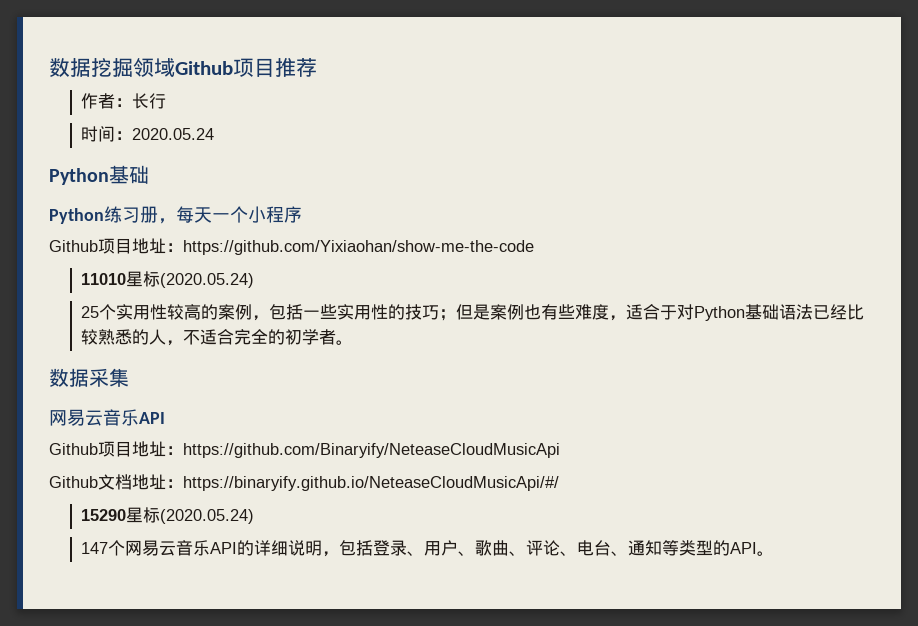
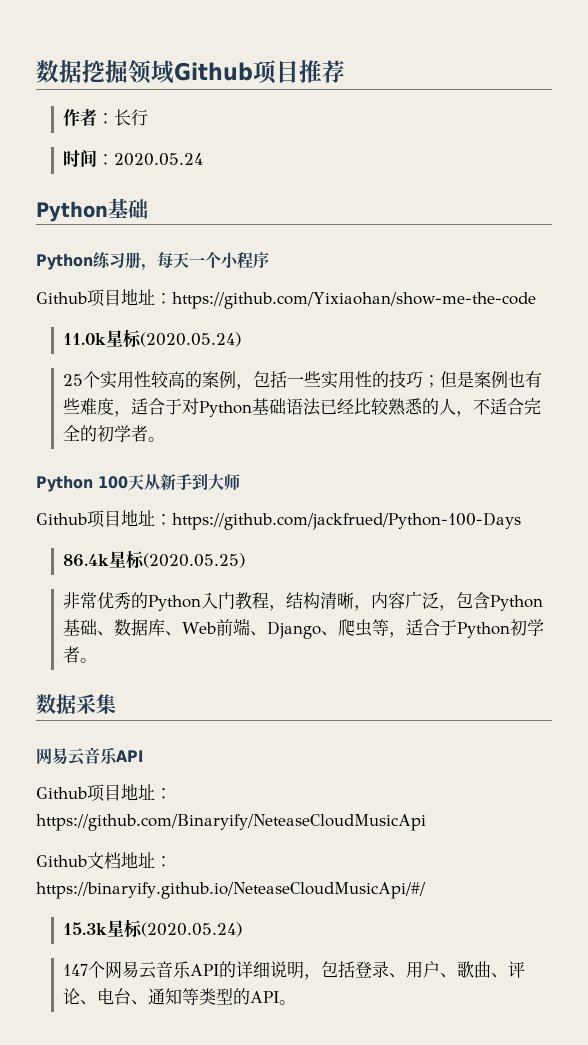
[81,273,127,285] 11010 -> [63,333,107,345] 11.0k
(354, 342) none -> [36,473,240,492] [36,510,521,530] [63,550,246,569] [63,591,544,611] [63,618,545,639] [63,646,98,663] // Python 100天从新手到大师 // Github项目地址：https://github.com/jackfrued/Python-100-Days // 86.4k星标(2020.05.25) // 非常优秀的Python入门教程，结构清晰，内容广泛，包含Python基础、数据库、Web前端、Django、爬虫等，适合于Python初学者。
[81,509,127,521] 15290 -> [63,922,108,935] 15.3k

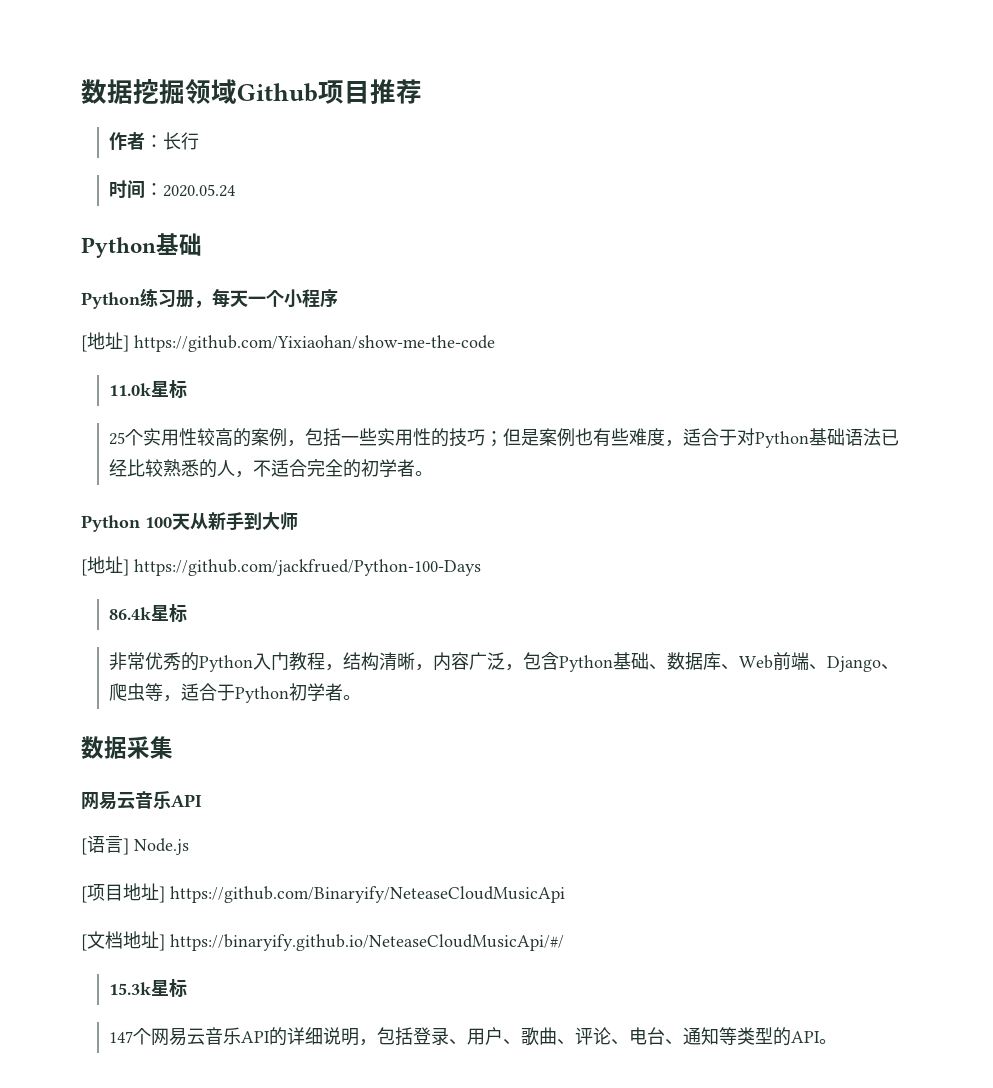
[36,289,172,307] Github项目地址： -> [81,332,129,352] [地址]
[140,332,242,347] (2020.05.24) -> (188, 389) none
[36,510,172,528] Github项目地址： -> [81,556,129,576] [地址]
[143,553,246,568] (2020.05.25) -> (188, 613) none
[36,784,172,802] Github项目地址： -> [81,835,189,855] [81,883,165,903] [语言] Node.js // [项目地址]
[36,855,87,867] Github -> [81,934,87,951] [
[155,856,172,867] ： -> [159,934,165,951] ]
[141,922,243,937] (2020.05.24) -> (188, 988) none

